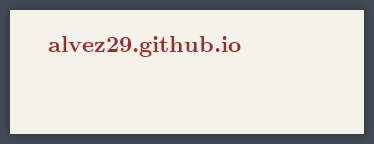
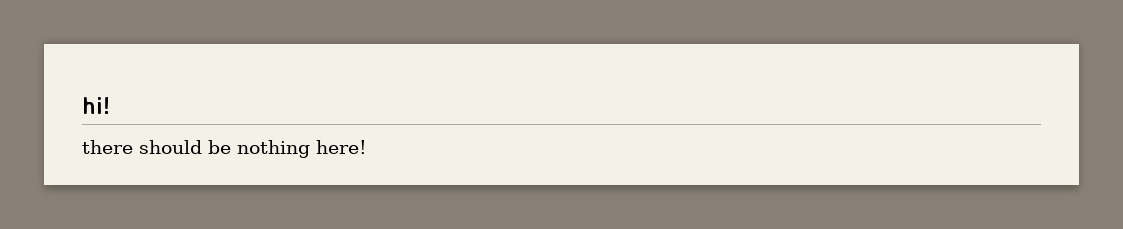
[48,36,241,57] alvez29.github.io -> [82,97,110,114] [82,140,367,158] hi! // there should be nothing here!

